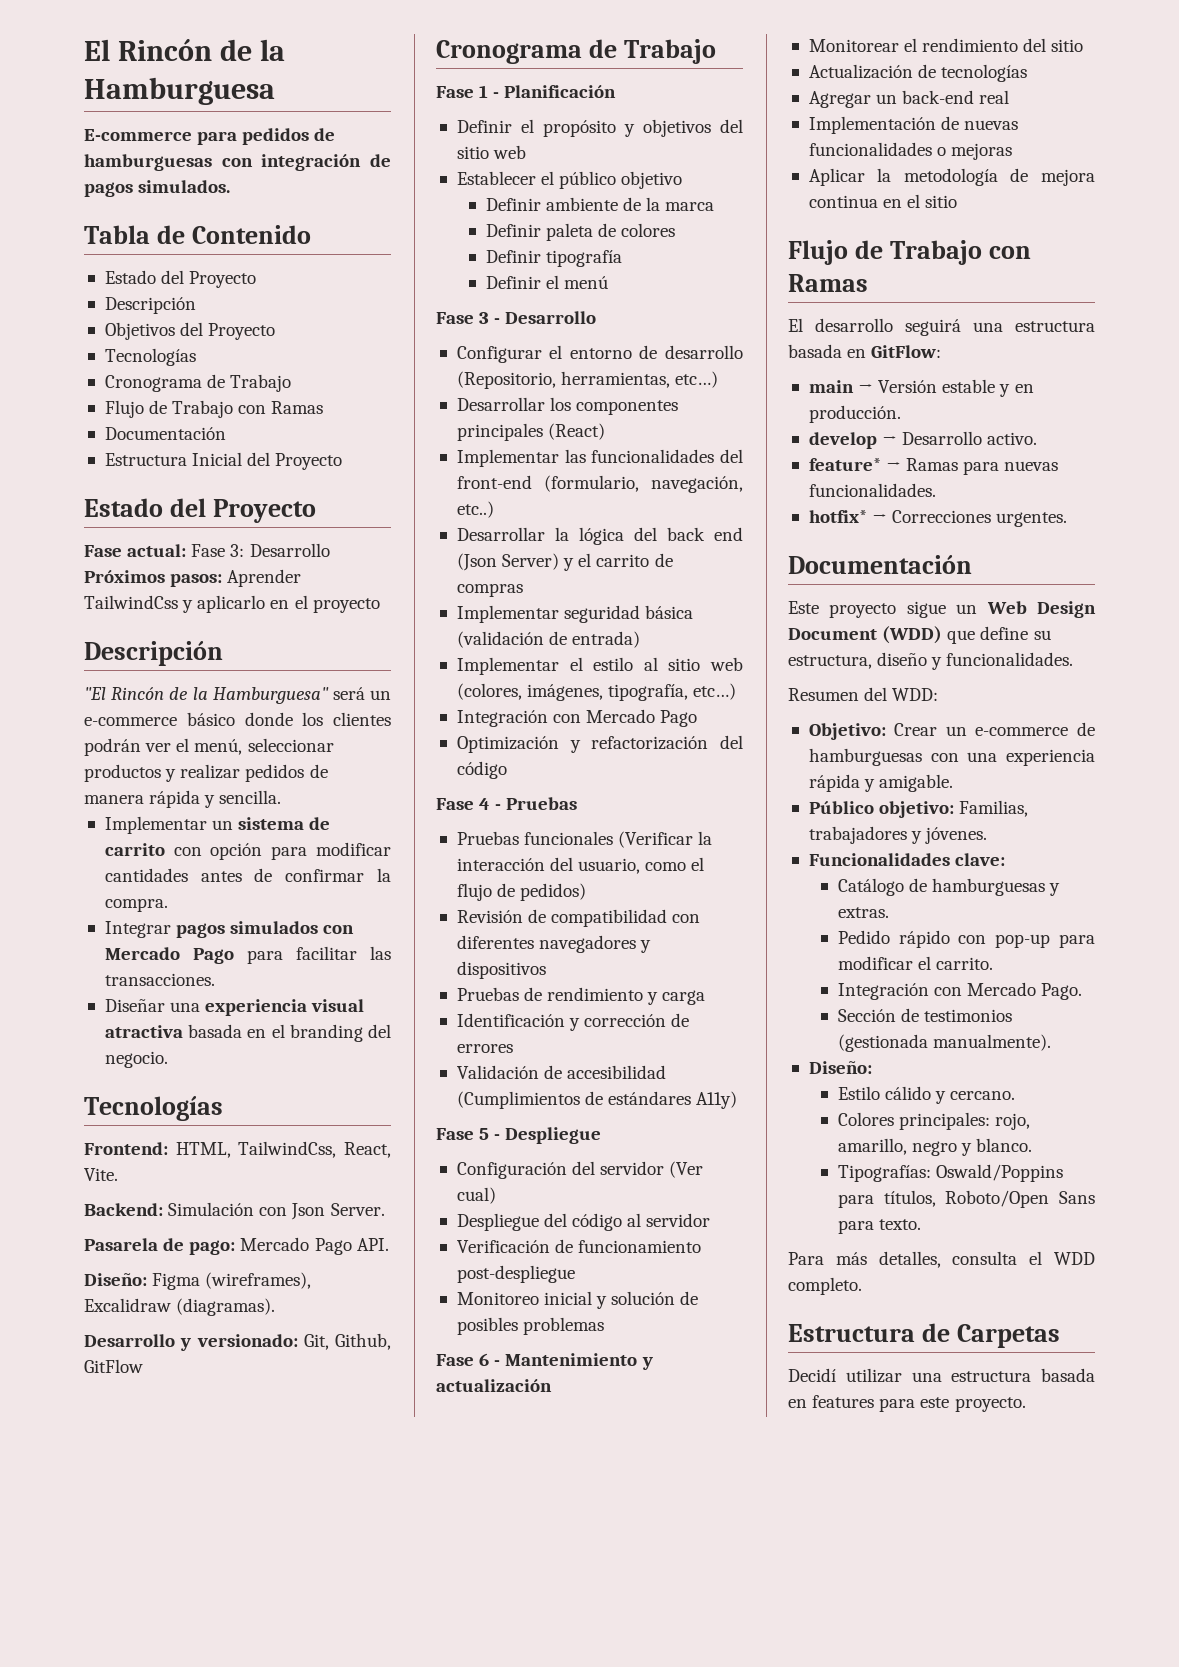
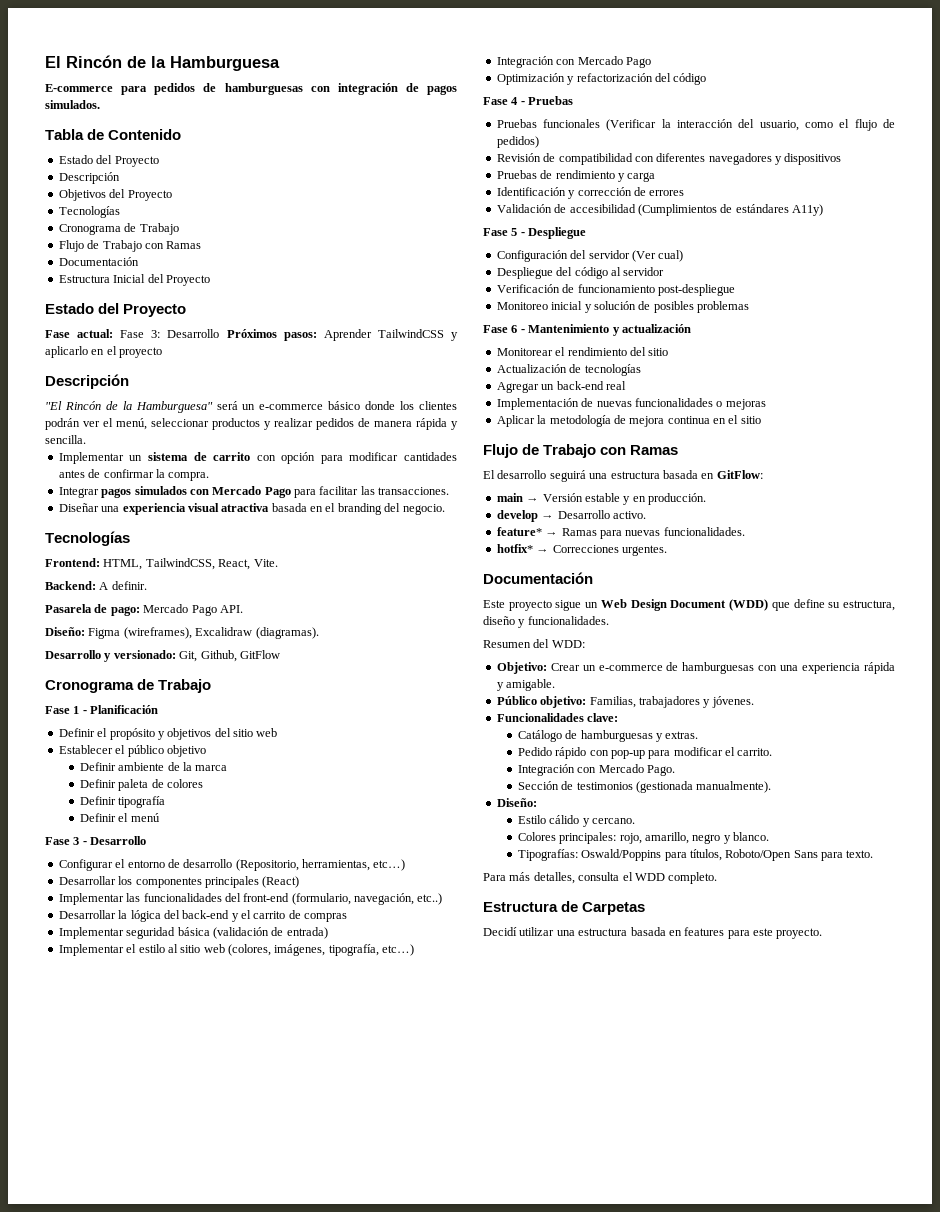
[84,595,178,609] TailwindCss -> [377,329,444,338] TailwindCSS
[238,1141,337,1158] TailwindCss, -> [145,558,215,570] TailwindCSS,
[168,1202,385,1220] Simulación con Json Server. -> [99,581,147,590] A definir.
[666,527,743,541] [456,553,560,571] back end (Json Server) -> [182,910,230,919] back-end

